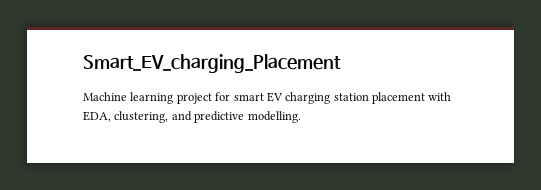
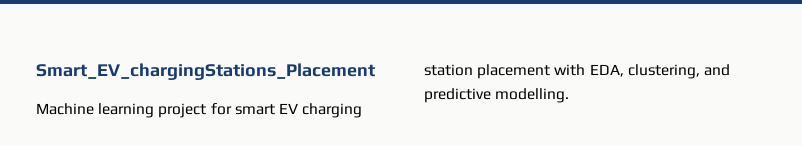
[83,54,341,73] Smart_EV_charging_Placement -> [36,63,375,80] Smart_EV_chargingStations_Placement

